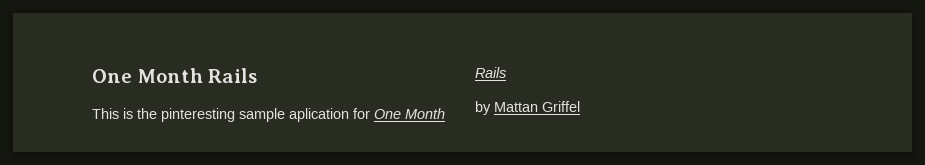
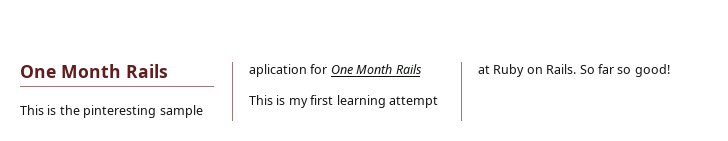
[475,101,580,115] by Mattan Griffel -> [249,95,438,108] [478,64,670,77] This is my first learning attempt at Ruby on Rails. So far so good!

